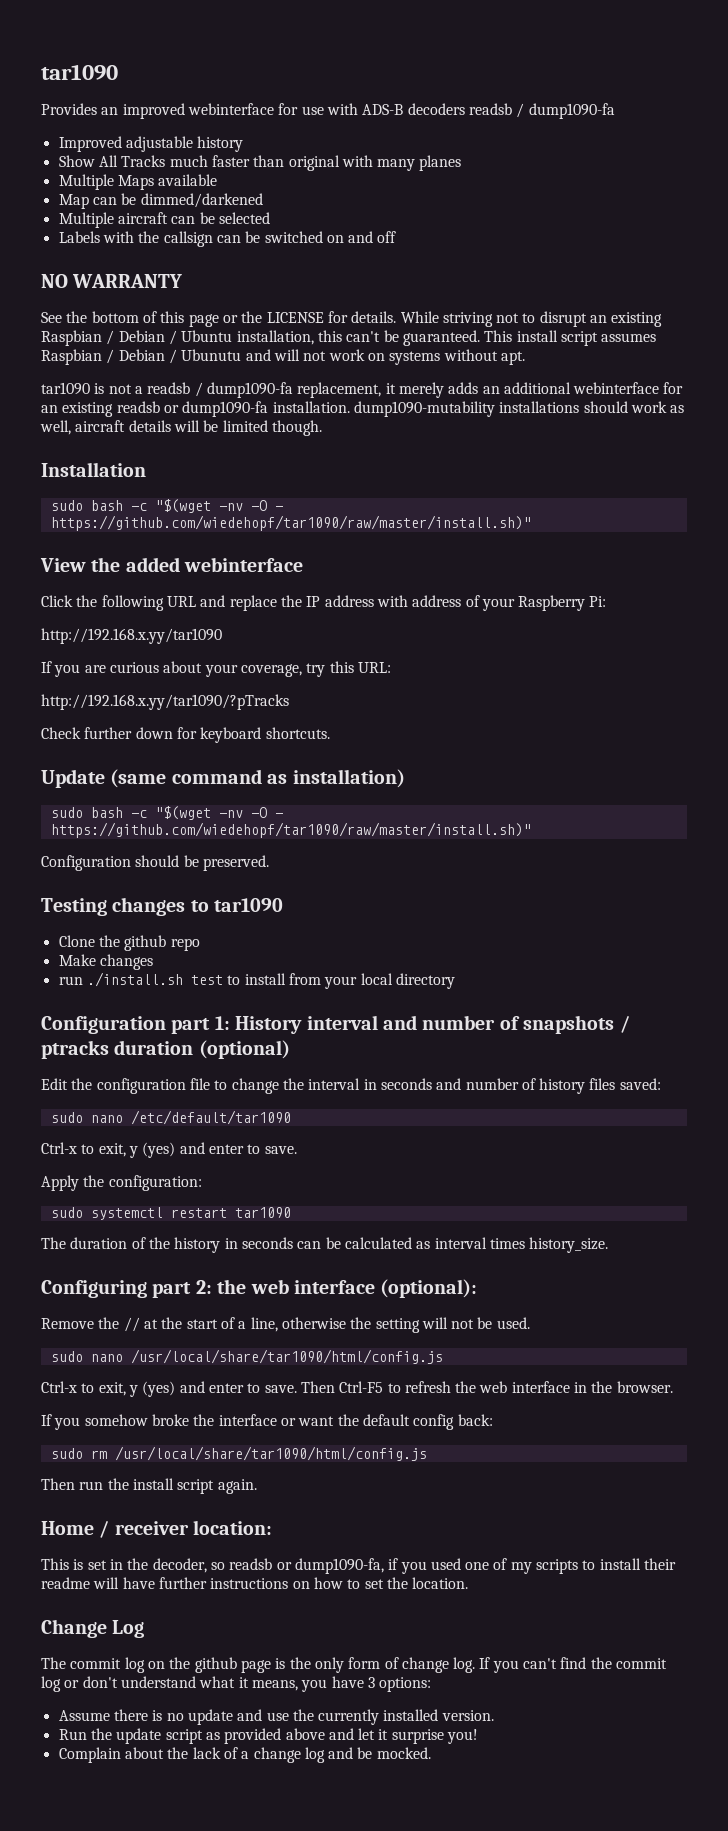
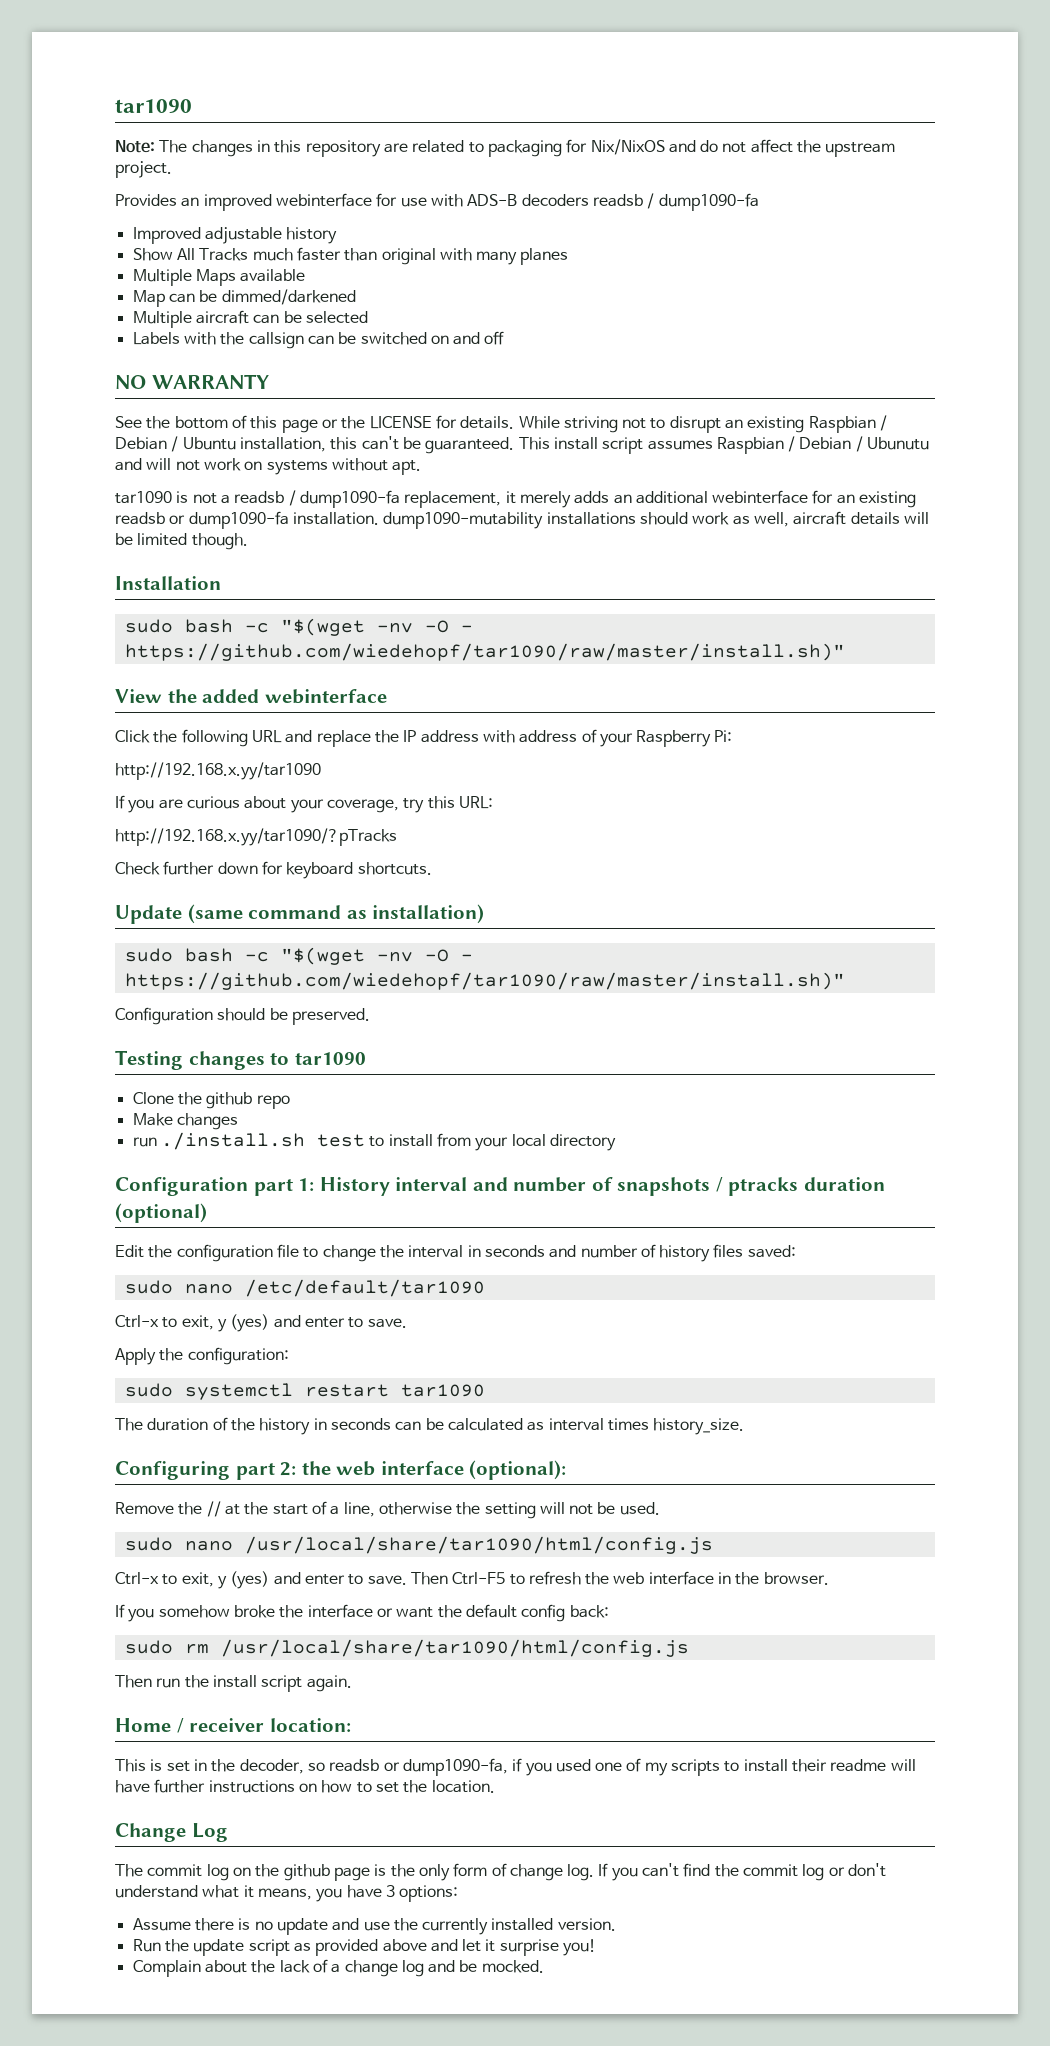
[41,64,118,80] tar1090 -> [115,99,192,113] [115,139,896,157] [115,161,172,178] tar1090 // Note: The changes in this repository are related to packaging for Nix/NixOS and do not affect the upstream project.

